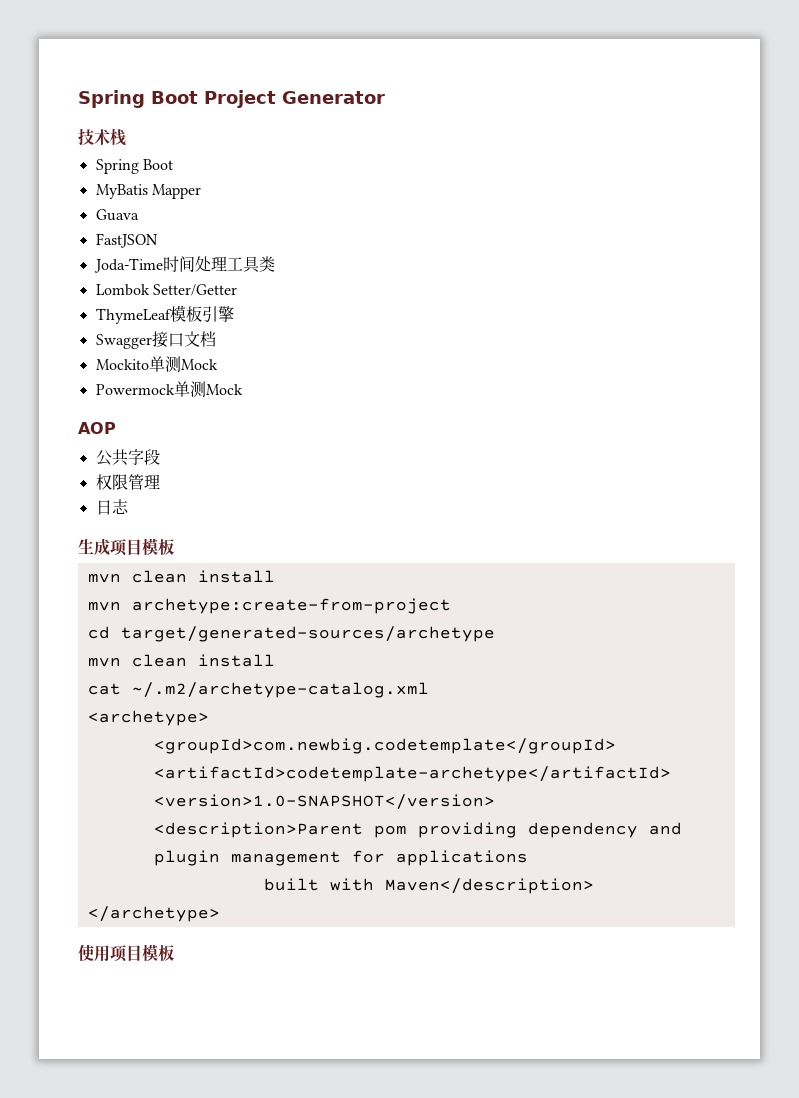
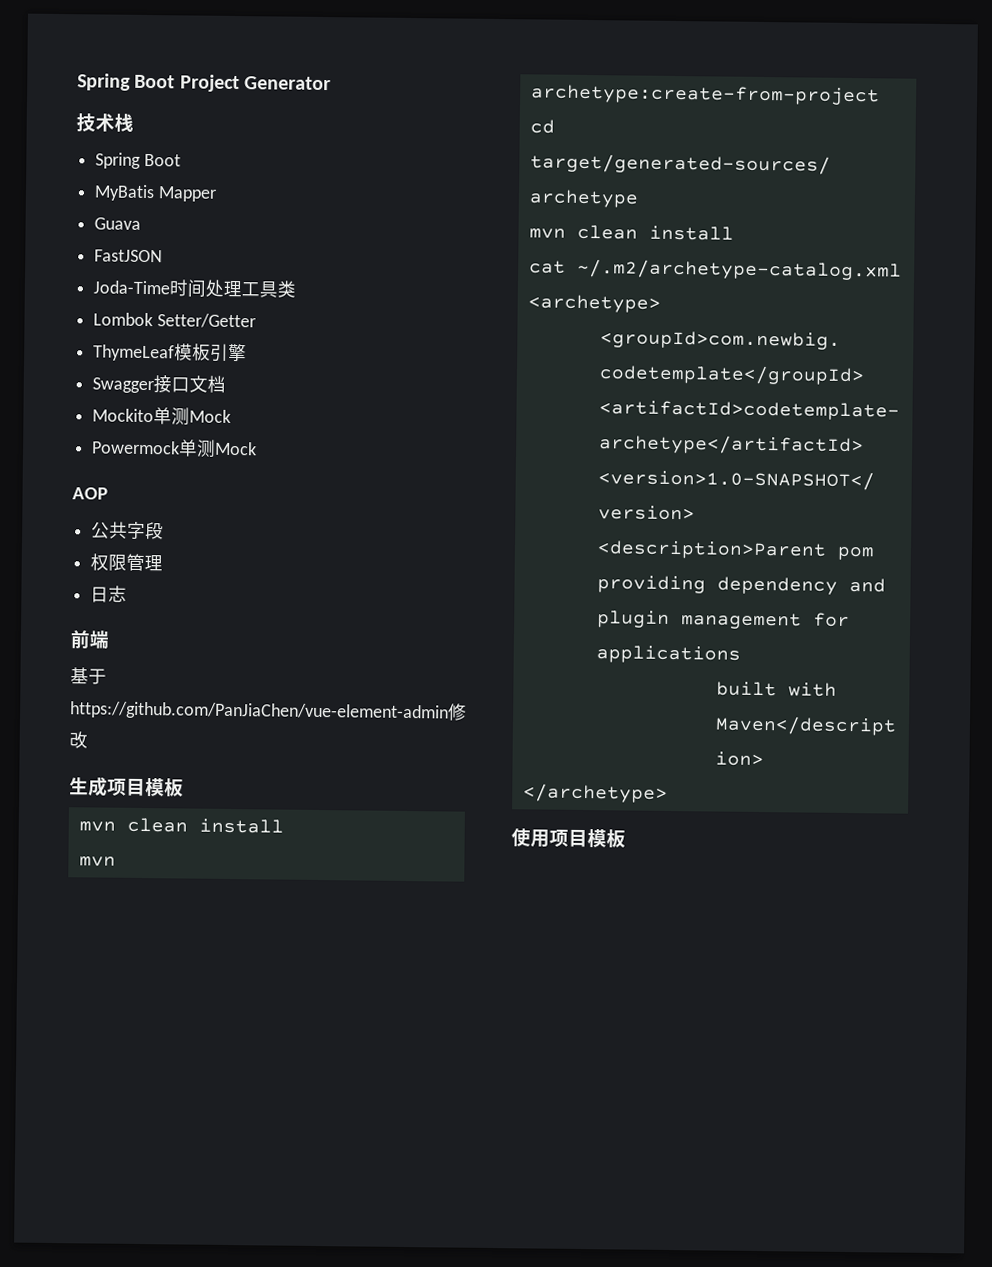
(129, 506) none -> [70,630,110,650] [70,667,107,685] [70,701,467,722] [69,731,88,749] // 前端 // 基于https://github.com/PanJiaChen/vue-element-admin修改

